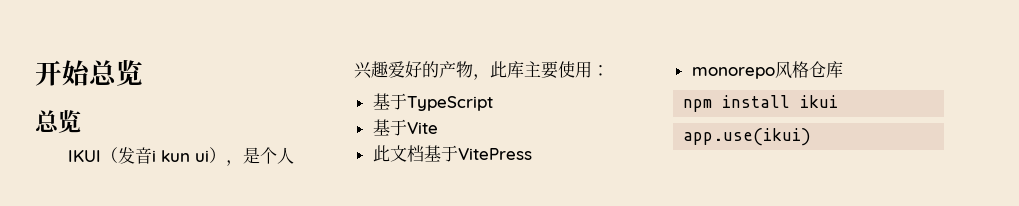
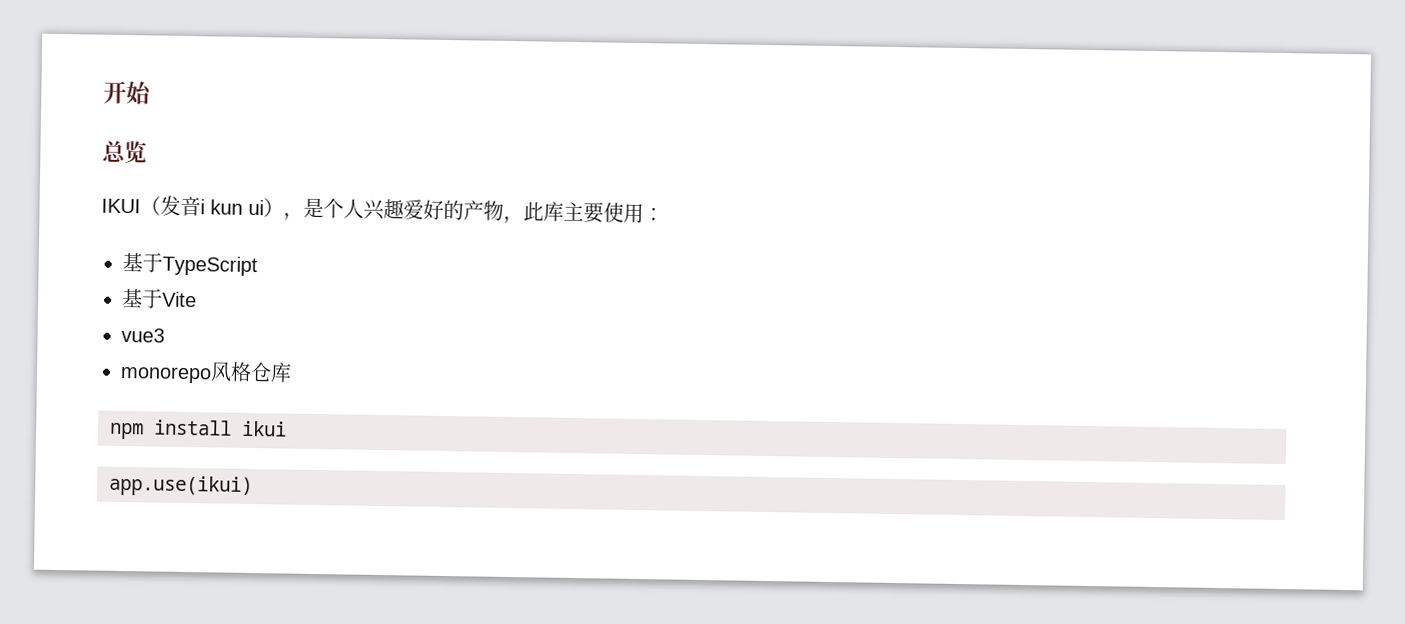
[89,59,143,86] 总览 -> (152, 93) none
[372,145,532,162] 此文档基于VitePress -> [121,327,165,343] vue3

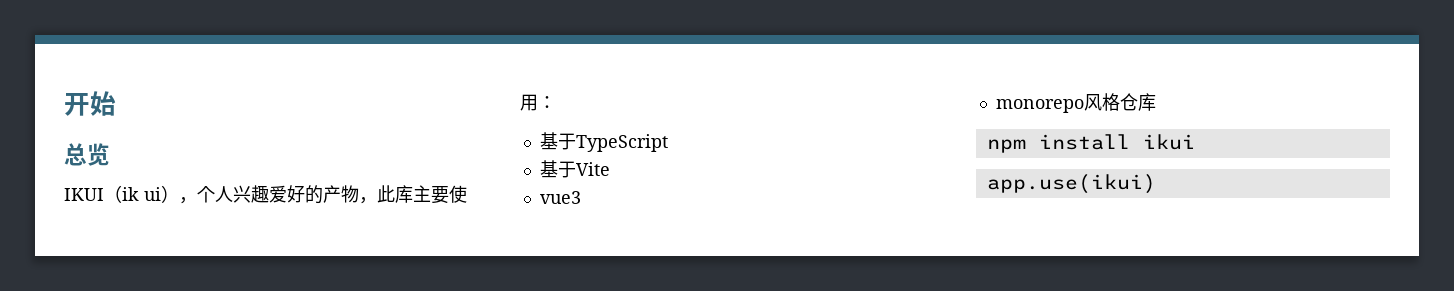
[160,195,243,217] 发音i kun -> [122,187,139,201] ik
[303,197,324,219] 是 -> (197, 200) none

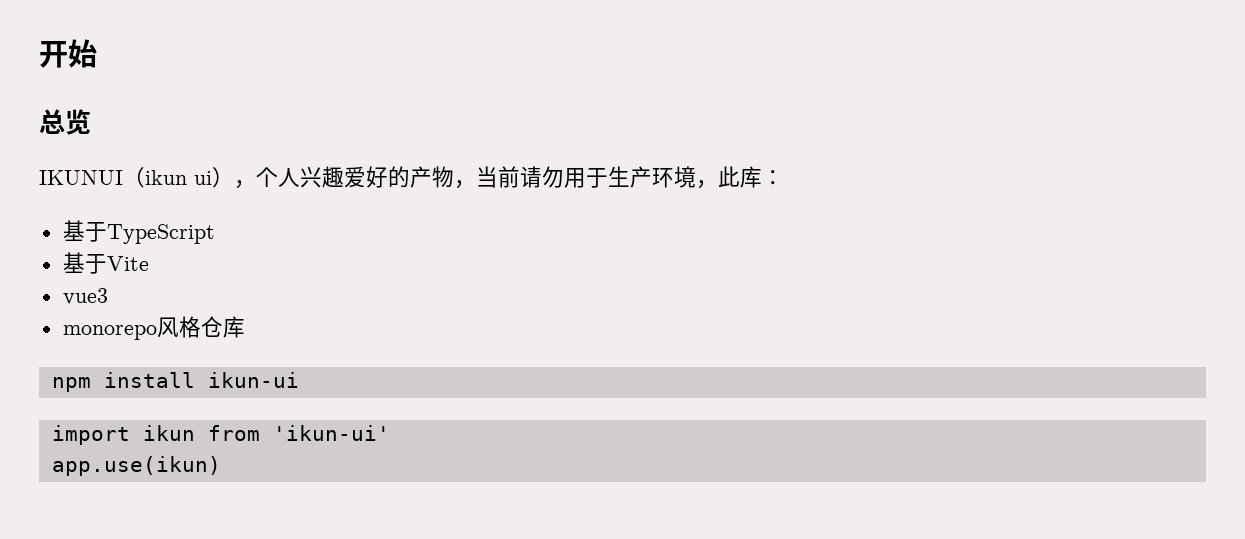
[64,185,139,203] IKUI（ik -> [39,167,187,188] IKUNUI（ikun
[377,185,467,204] [520,94,538,111] 此库主要使用 -> [476,166,762,189] 当前请勿用于生产环境，此库
[1142,134,1195,150] [986,174,1156,194] ikui // app.use(ikui) -> [207,372,299,388] [51,425,390,445] [51,456,221,476] ikun-ui // import ikun from 'ikun-ui' // app.use(ikun)

